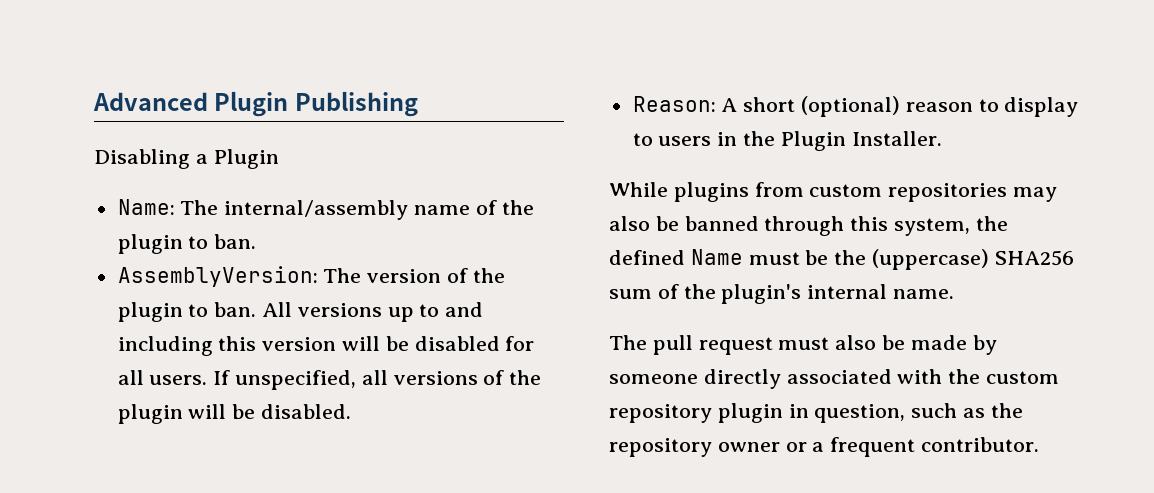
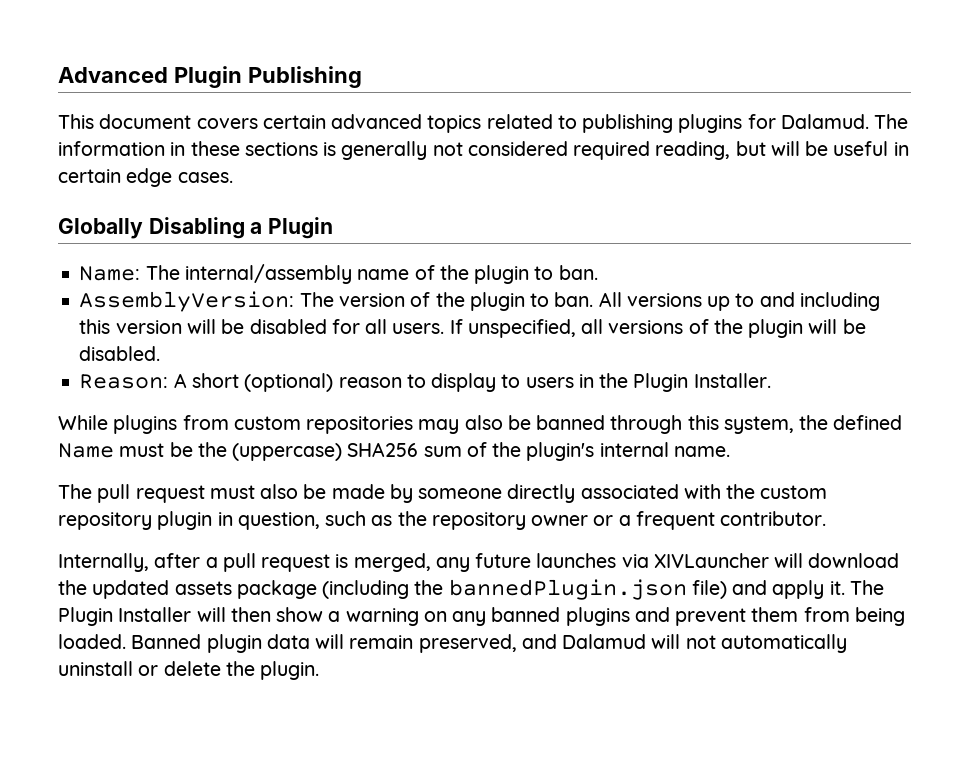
(418, 104) none -> [58,114,909,133] [58,141,909,160] [58,168,233,187] [58,218,143,239] This document covers certain advanced topics related to publishing plugins for Dalamud. The information in these sections is generally not considered required reading, but will be useful in certain edge cases. // Globally
(1040, 444) none -> [58,553,900,572] [58,579,884,600] [58,607,905,626] [58,634,847,653] [58,661,320,680] // Internally, after a pull request is merged, any future launches via XIVLauncher will download the updated assets package (including the bannedPlugin.json file) and apply it. The Plugin Installer will then show a warning on any banned plugins and prevent them from being loaded. Banned plugin data will remain preserved, and Dalamud will not automatically uninstall or delete the plugin.

